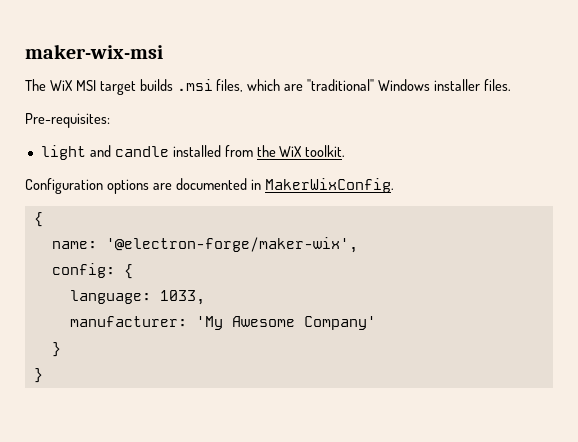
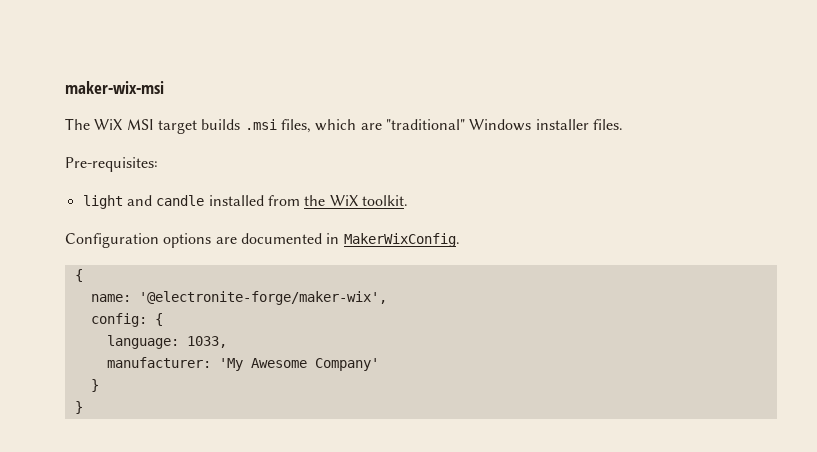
[105,237,358,253] '@electron-forge/maker-wix', -> [138,291,387,305] '@electronite-forge/maker-wix',

